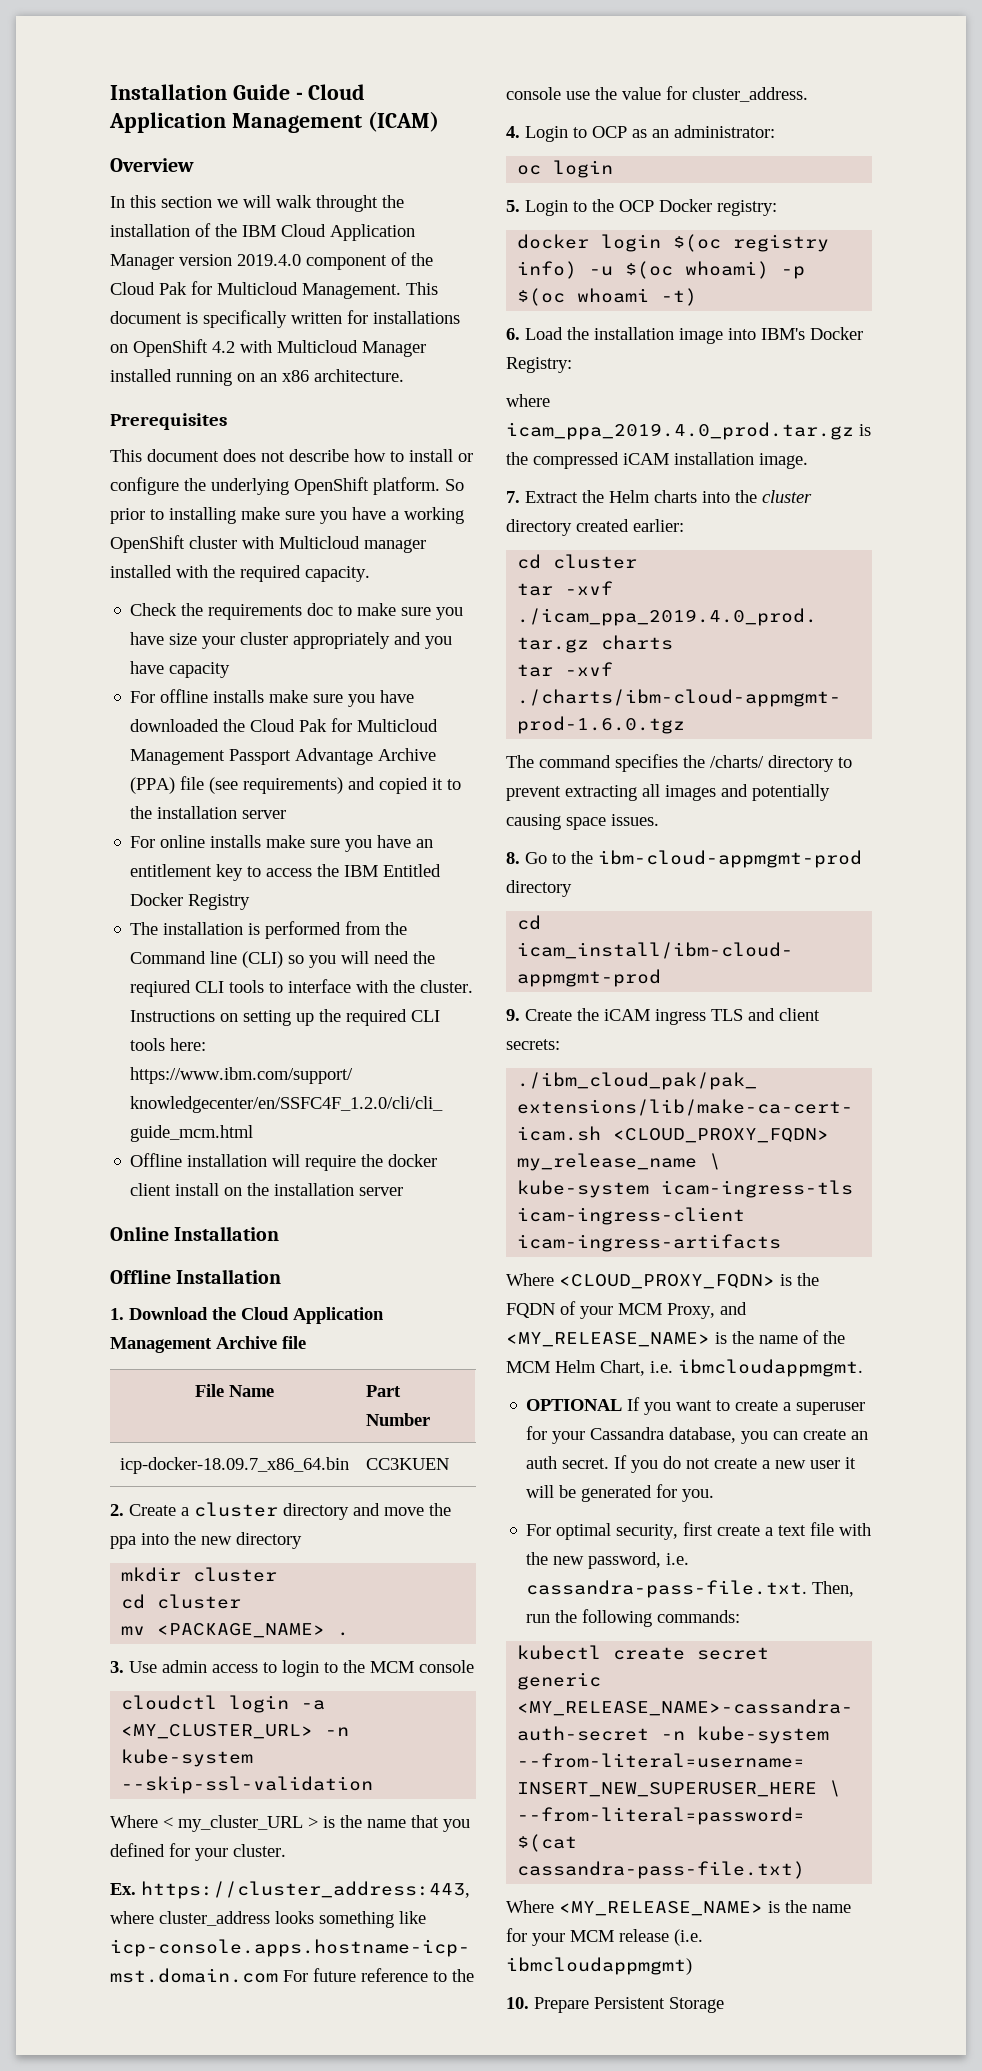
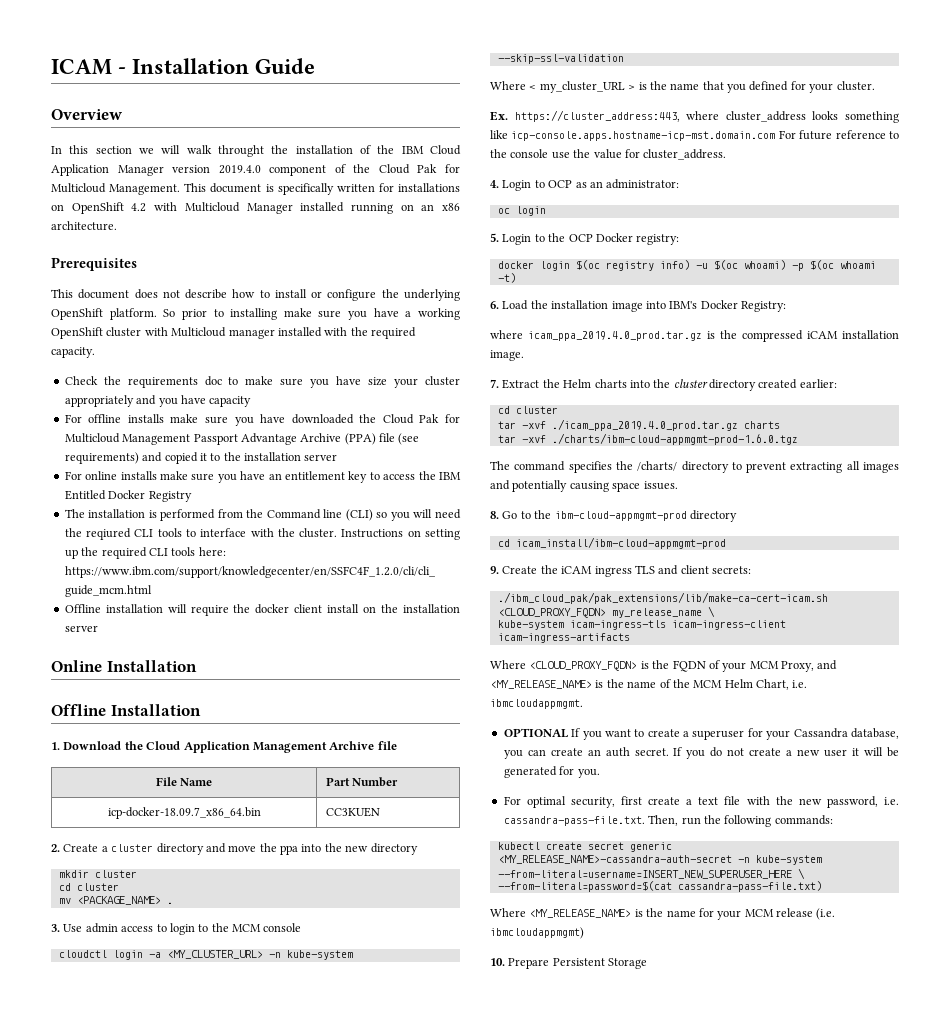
(110, 92) none -> [51,59,127,75] ICAM -
[295,84,366,100] [109,111,439,133] - Cloud Application Management (ICAM) -> (316, 66) none

